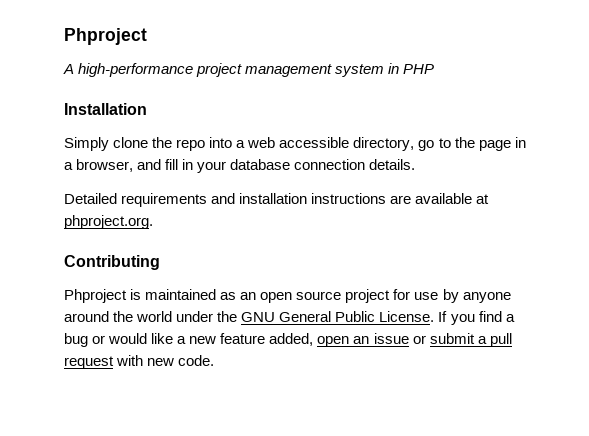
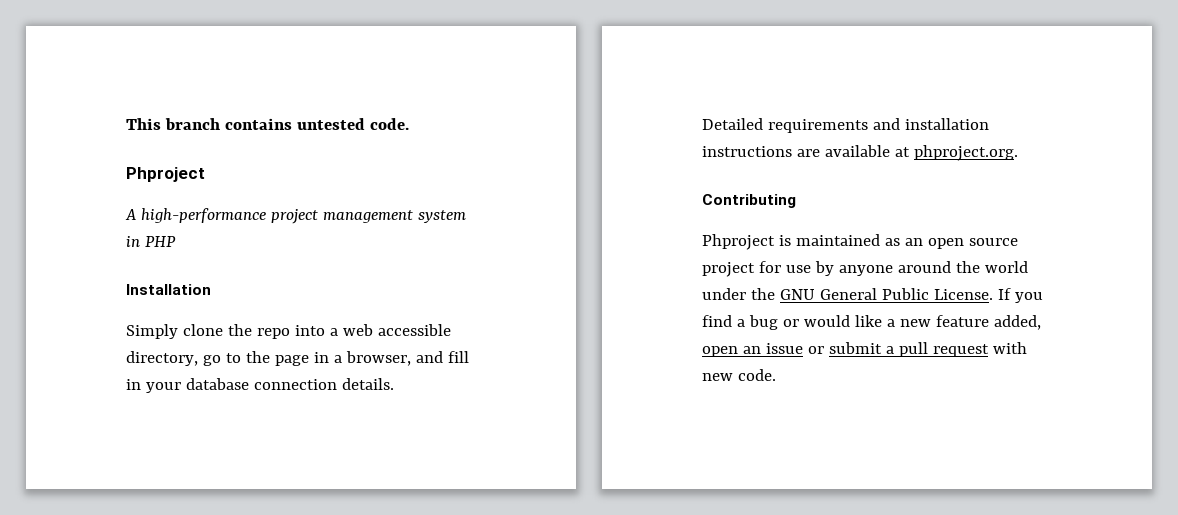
(64, 36) none -> [126,118,409,130] This branch contains untested code. //

